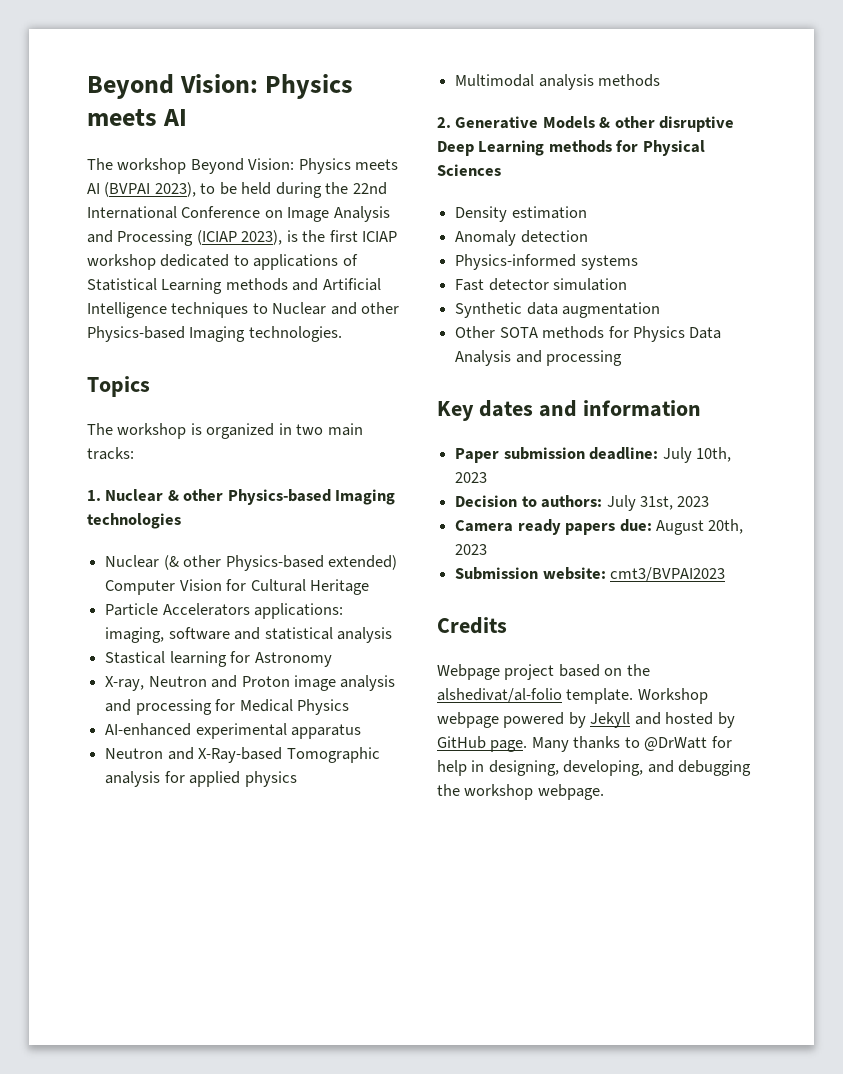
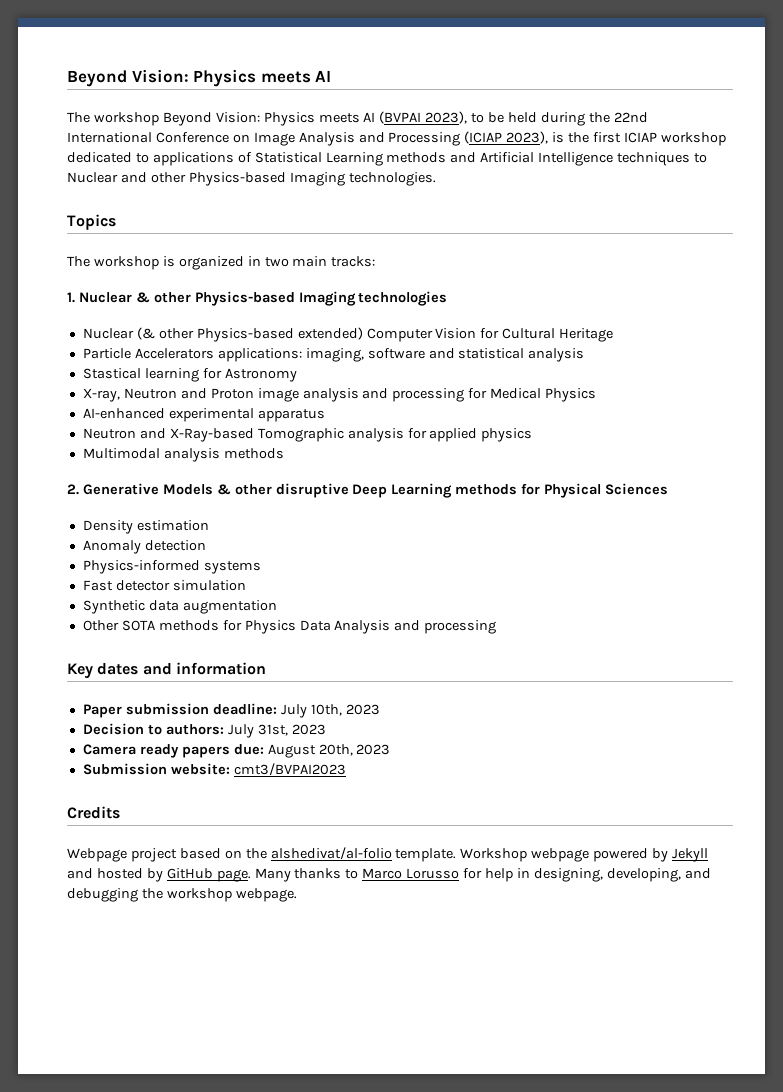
[644,737,708,751] @DrWatt -> [362,868,460,879] Marco Lorusso

